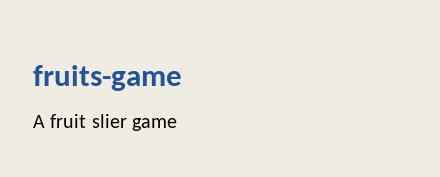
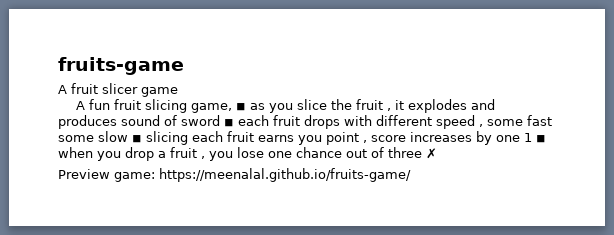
[91,114,127,128] slier -> [102,83,138,94] slicer
(178, 124) none -> [75,99,495,113] [58,115,552,129] [58,131,546,145] [58,147,437,161] [58,168,411,182] // A fun fruit slicing game, ◾ as you slice the fruit , it explodes and produces sound of sword ◾ each fruit drops with different speed , some fast some slow ◾ slicing each fruit earns you point , score increases by one 1 ◾ when you drop a fruit , you lose one chance out of three ✗ // Preview game: https://meenalal.github.io/fruits-game/

